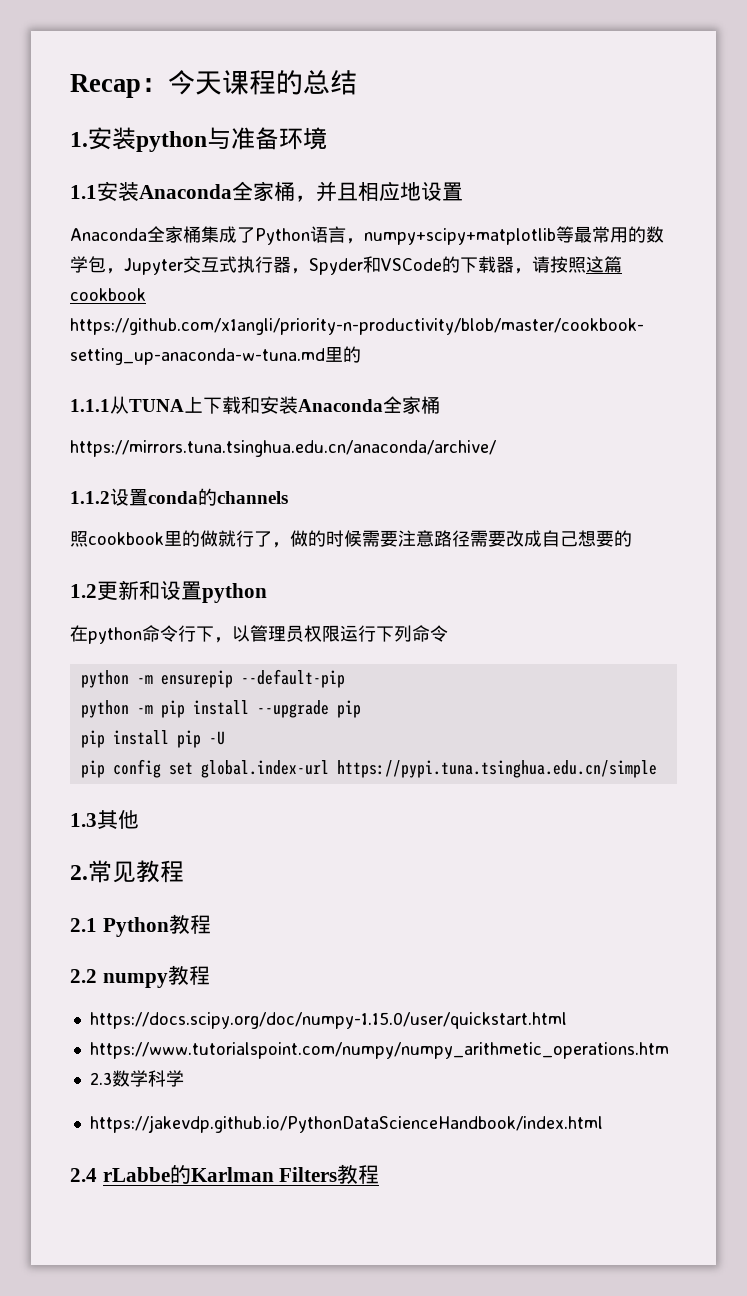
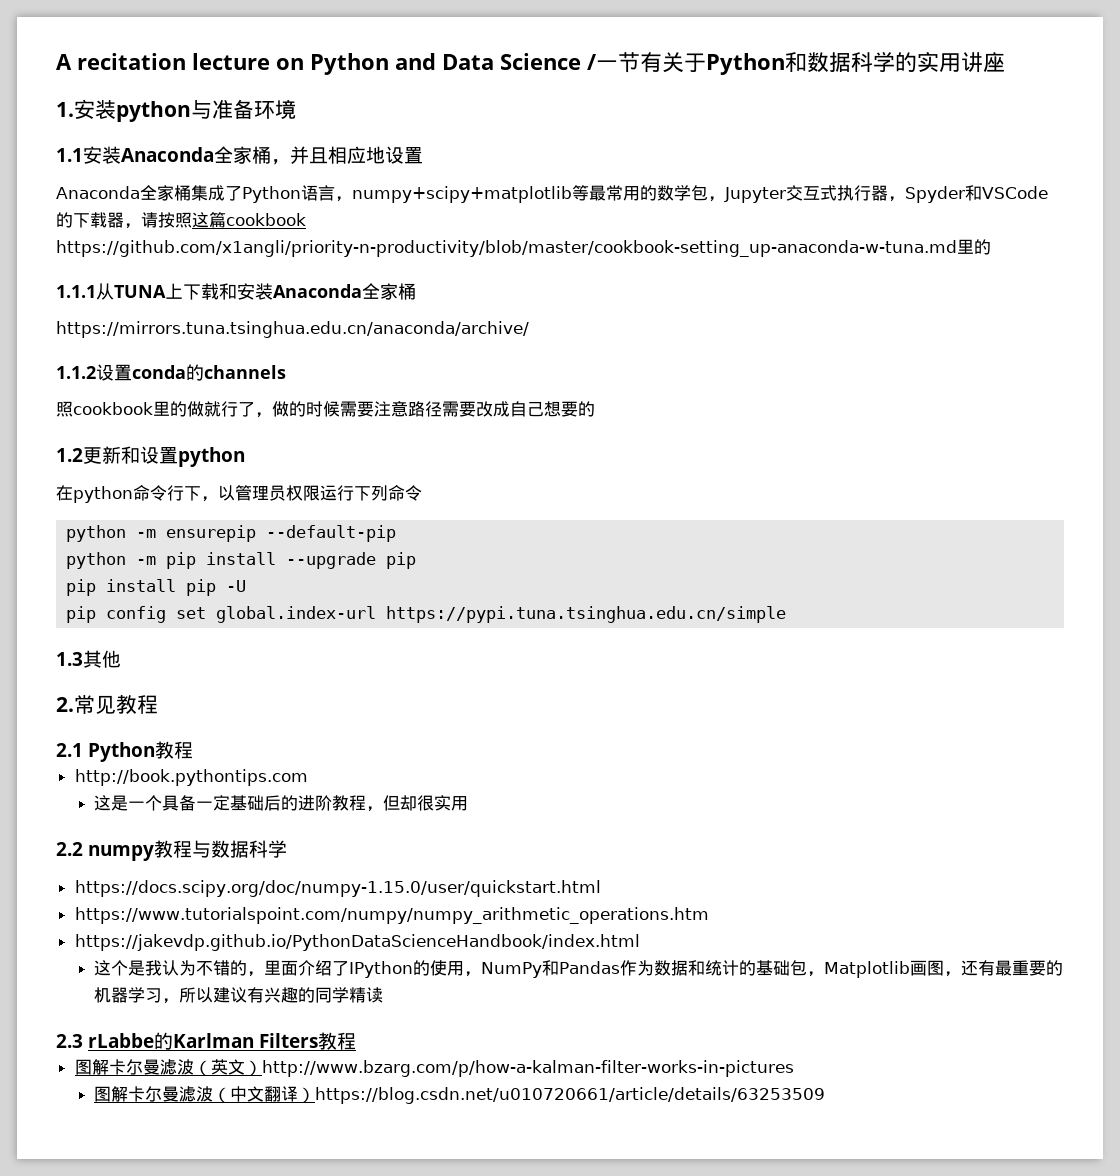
[70,70,357,98] Recap：今天课程的总结 -> [56,52,1005,75] A recitation lecture on Python and Data Science /一节有关于Python和数据科学的实用讲座
(211, 924) none -> [74,769,308,786] [94,795,469,812] // http://book.pythontips.com // 这是一个具备一定基础后的进阶教程，但却很实用
(210, 975) none -> [192,840,288,858] 与数据科学
[89,1070,184,1087] [89,1115,603,1133] [70,1168,97,1182] 2.3数学科学 // https://jakevdp.github.io/PythonDataScienceHandbook/index.html // 2.4 -> [74,934,640,951] [94,960,1064,978] [94,987,384,1004] [56,1034,83,1048] https://jakevdp.github.io/PythonDataScienceHandbook/index.html // 这个是我认为不错的，里面介绍了IPython的使用，NumPy和Pandas作为数据和统计的基础包，Matplotlib画图，还有最重要的机器学习，所以建议有兴趣的同学精读 // 2.3
(380, 1174) none -> [74,1059,794,1077] [94,1086,826,1104] // 图解卡尔曼滤波（英文）http://www.bzarg.com/p/how-a-kalman-filter-works-in-pictures // 图解卡尔曼滤波（中文翻译）https://blog.csdn.net/u010720661/article/details/63253509

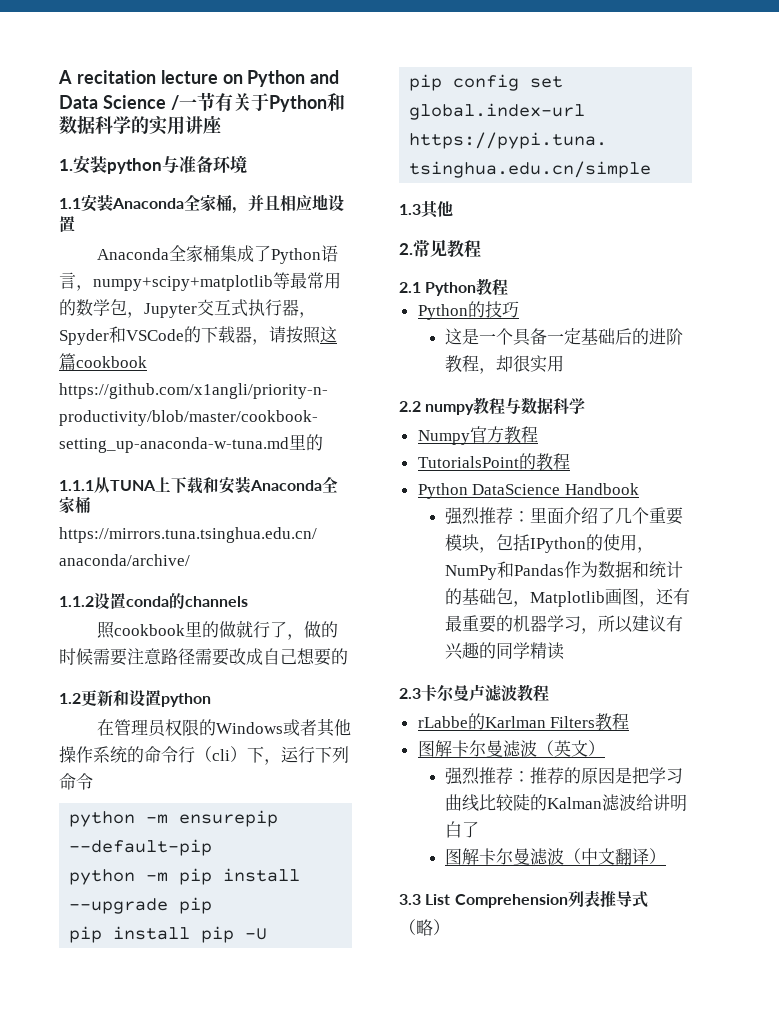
[73,485,320,503] python命令行下，以管理员权限 -> [113,718,351,737] [59,746,281,765] 管理员权限的Windows或者其他操作系统的命令行（cli）下，
[74,769,308,786] http://book.pythontips.com -> [417,301,519,320] Python的技巧
[383,795,401,811] 但 -> (497, 371) none
[74,880,601,897] [74,907,709,924] [74,934,640,951] [94,960,350,977] https://docs.scipy.org/doc/numpy-1.15.0/user/quickstart.html // https://www.tutorialspoint.com/numpy/numpy_arithmetic_operations.htm // https://jakevdp.github.io/PythonDataScienceHandbook/index.html // 这个是我认为不错的，里面介绍了 -> [417,426,538,445] [417,453,570,471] [417,483,639,499] [445,507,684,525] [445,534,531,553] Numpy官方教程 // TutorialsPoint的教程 // Python DataScience Handbook // 强烈推荐：里面介绍了几个重要模块，包括
(83, 1041) none -> [421,684,549,702] 卡尔曼卢滤波教程 //
[261,1060,794,1077] http://www.bzarg.com/p/how-a-kalman-filter-works-in-pictures -> [445,767,684,785] [445,793,688,812] [445,821,480,838] // 强烈推荐：推荐的原因是把学习曲线比较陡的Kalman滤波给讲明白了
[315,1087,826,1104] https://blog.csdn.net/u010720661/article/details/63253509 -> [399,890,648,908] [399,919,450,936] // 3.3 List Comprehension列表推导式 // （略）

